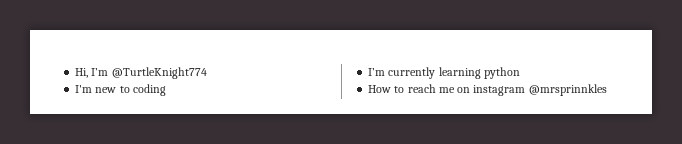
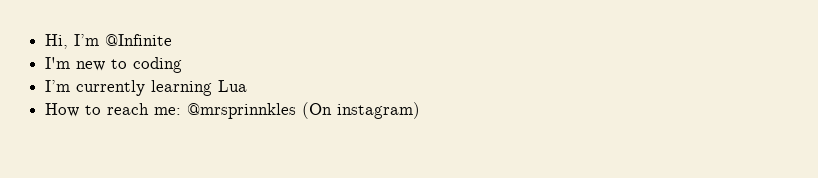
[111,67,207,79] @TurtleKnight774 -> [105,34,173,46] @Infinite
[483,67,520,79] python -> [218,80,248,92] Lua
[438,84,607,96] me on instagram @mrsprinnkles -> [154,102,421,119] me: @mrsprinnkles (On instagram)

